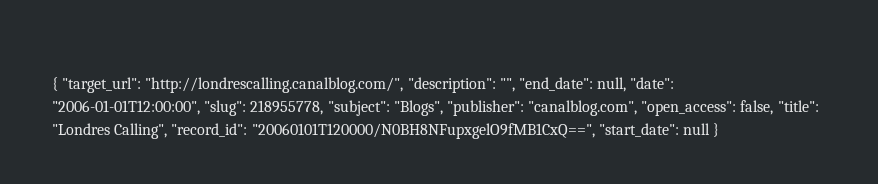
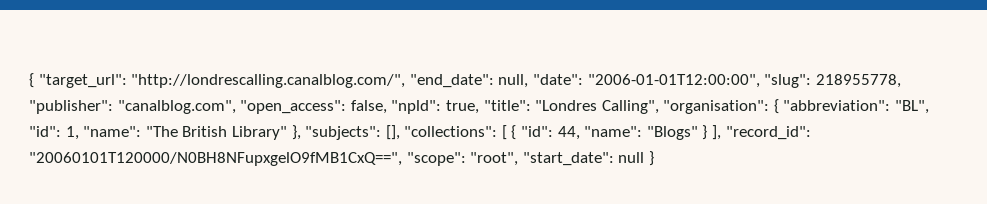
[407,77,515,93] "description": "", -> (406, 81) none
[327,100,443,116] "subject": "Blogs", -> (901, 81) none
(774, 107) none -> [391,100,479,114] "npld": true,
[171,123,595,139] "record_id": "20060101T120000/N0BH8NFupxgelO9fMB1CxQ==", -> [663,99,930,114] [29,125,811,140] [29,152,519,166] "organisation": { "abbreviation": "BL", "id": 1, "name": "The British Library" }, "subjects": [], "collections": [ { "id": 44, "name": "Blogs" } ], "record_id": "20060101T120000/N0BH8NFupxgelO9fMB1CxQ==", "scope": "root",

